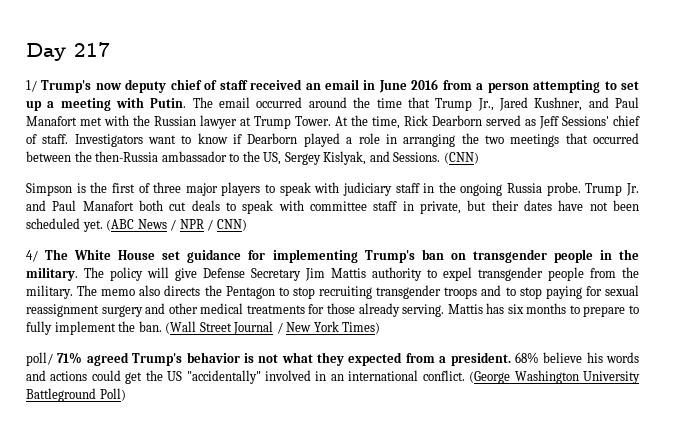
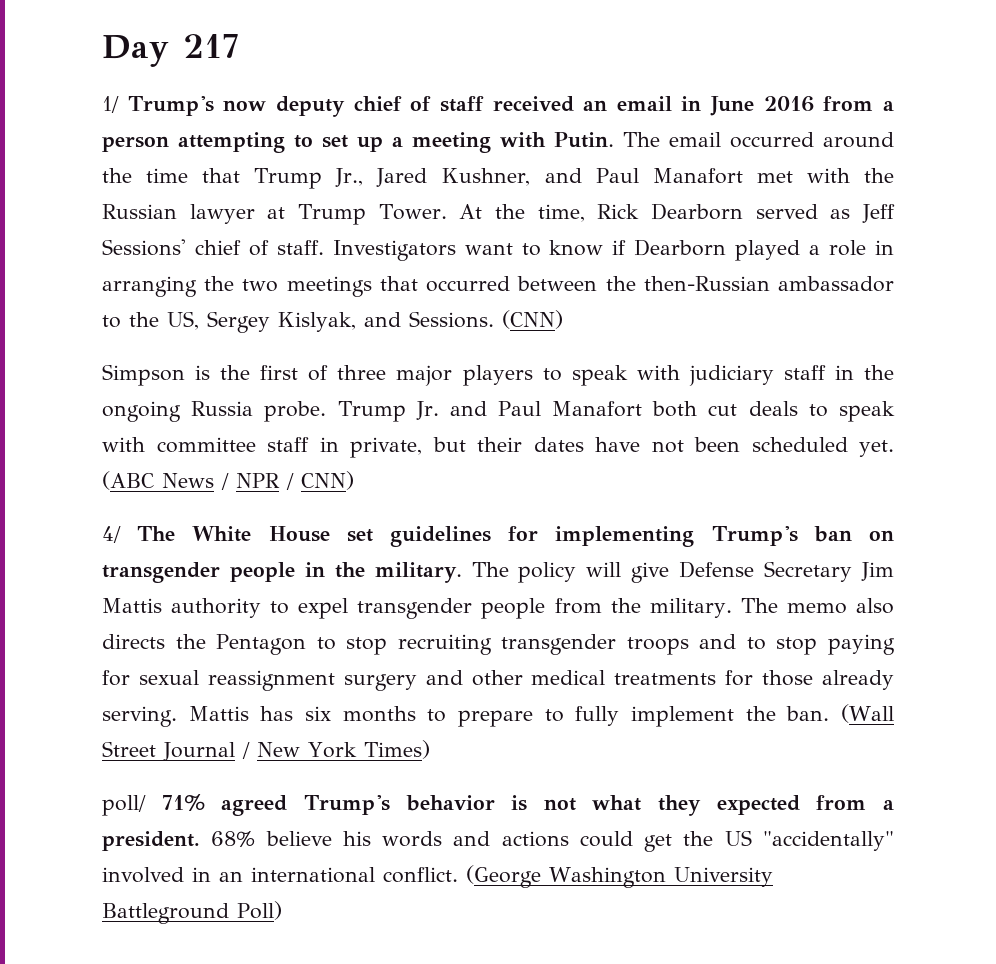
[95,151,159,162] then-Russia -> [643,276,770,291] then-Russian
[187,249,242,263] guidance -> [390,526,492,547] guidelines

